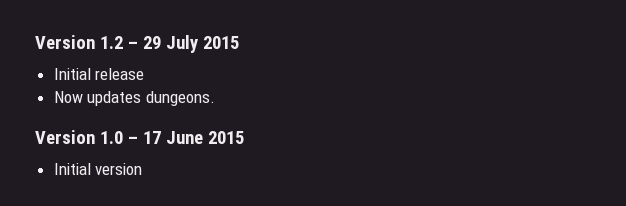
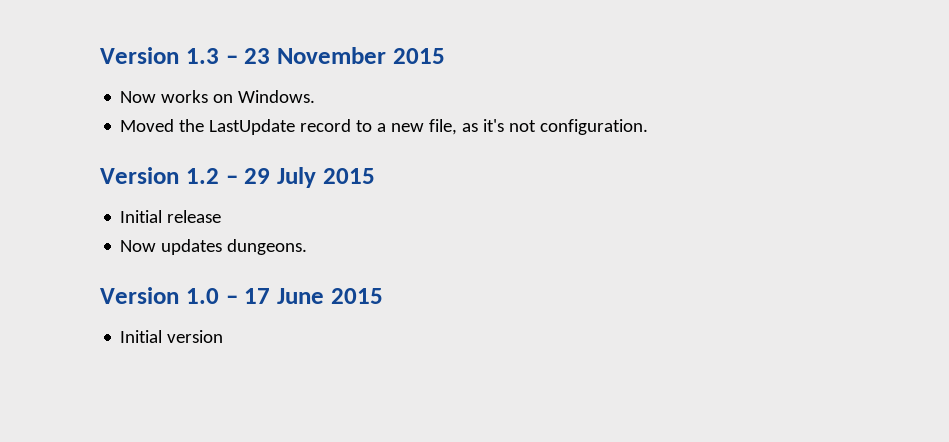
[35,35,95,49] Version -> [100,47,445,64] [120,90,316,103] [120,119,649,135] [100,167,179,184] Version 1.3 – 23 November 2015 // Now works on Windows. // Moved the LastUpdate record to a new file, as it's not configuration. // Version

